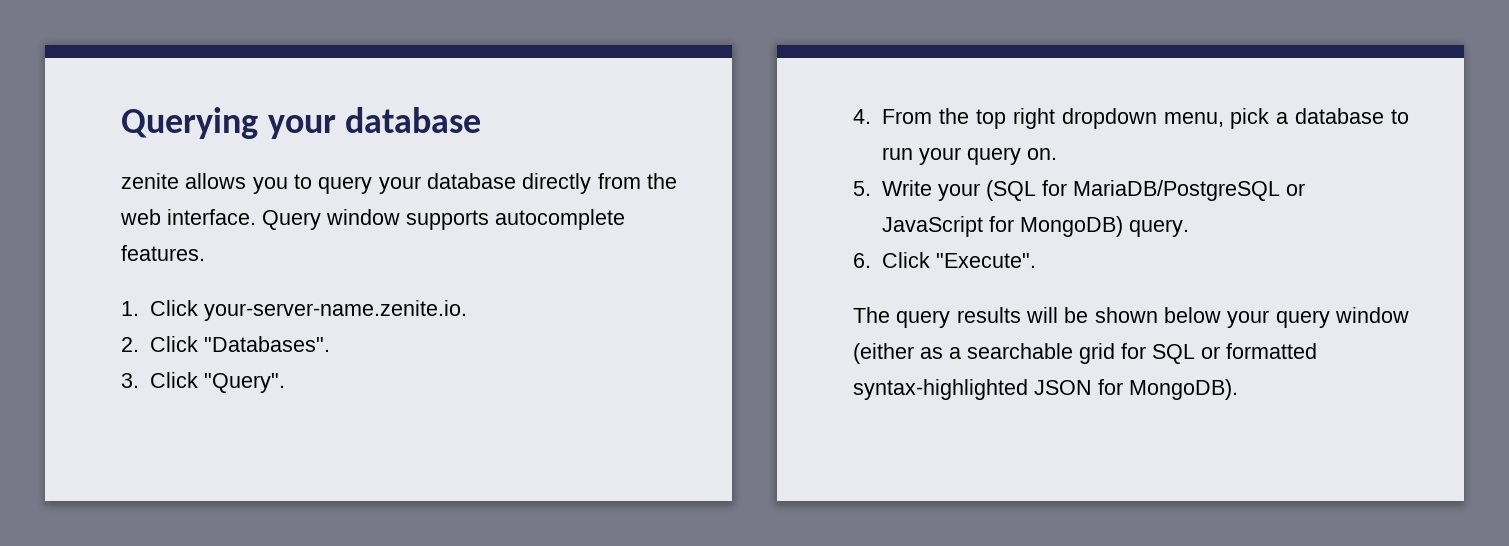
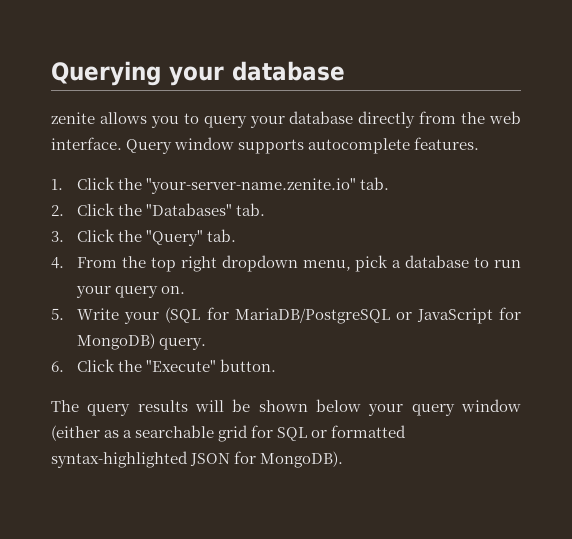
[204,300,468,321] your-server-name.zenite.io. -> [118,177,390,194] the "your-server-name.zenite.io" tab.
[204,336,331,352] "Databases". -> [118,203,266,216] the "Databases" tab.
[204,373,286,393] "Query". -> [118,229,237,246] the "Query" tab.
[936,253,1037,268] "Execute". -> [118,359,277,372] the "Execute" button.

